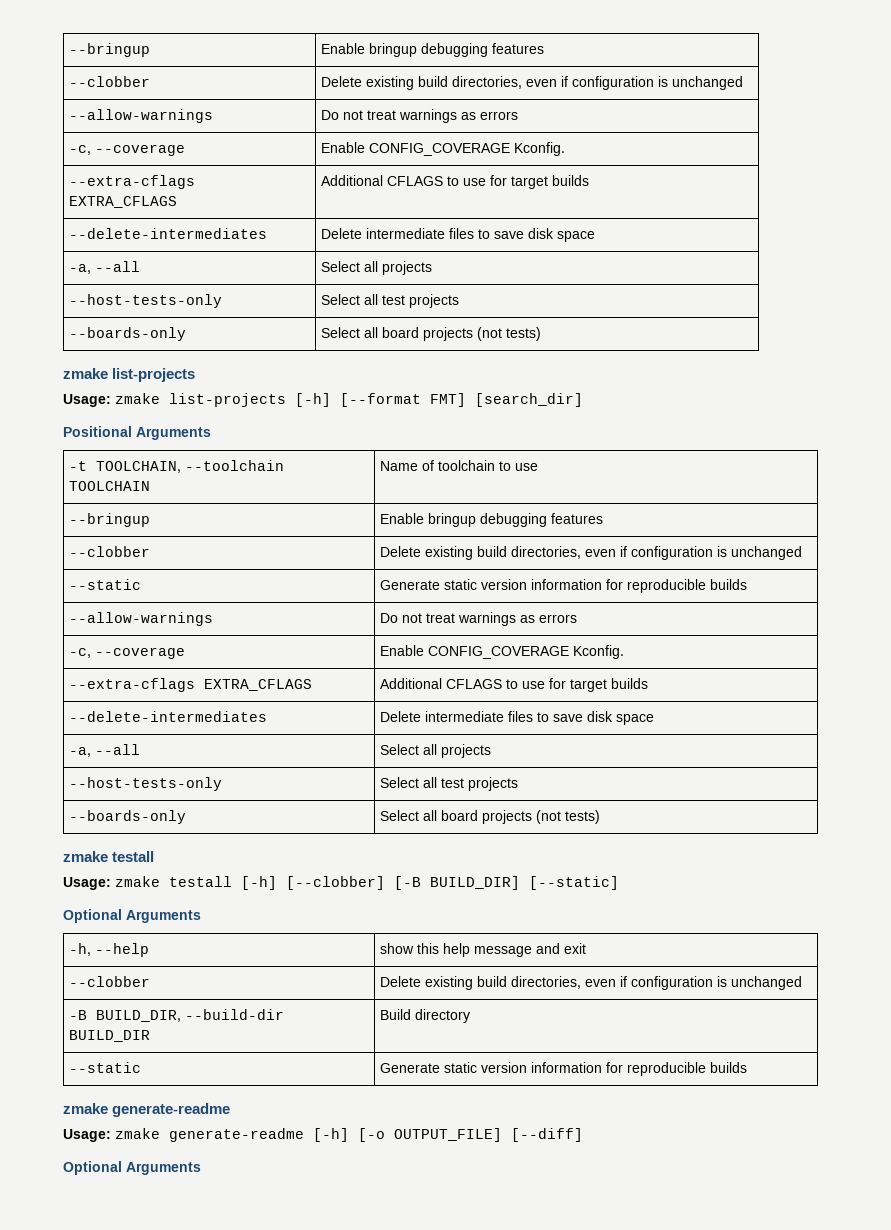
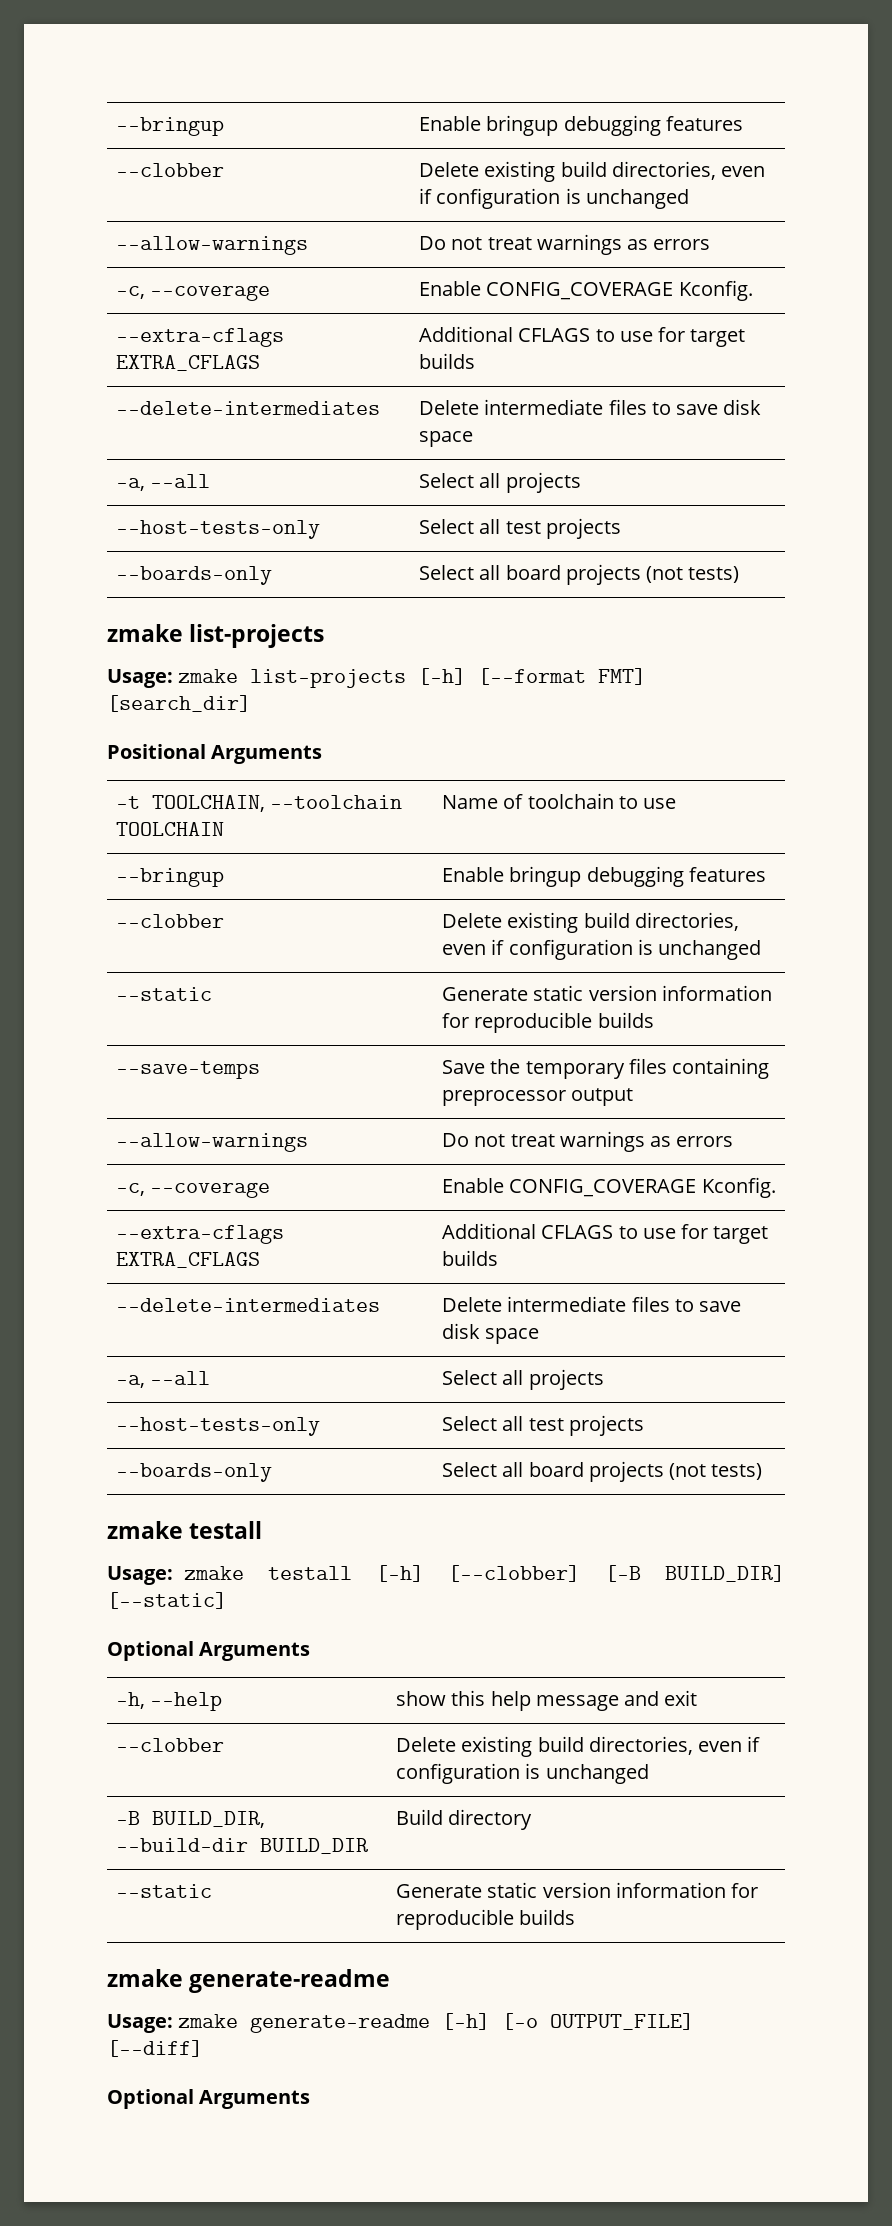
(748, 584) none -> [116,1061,261,1079] [442,1058,770,1079] [442,1088,634,1106] // --save-temps | Save the temporary files containing preprocessor output

